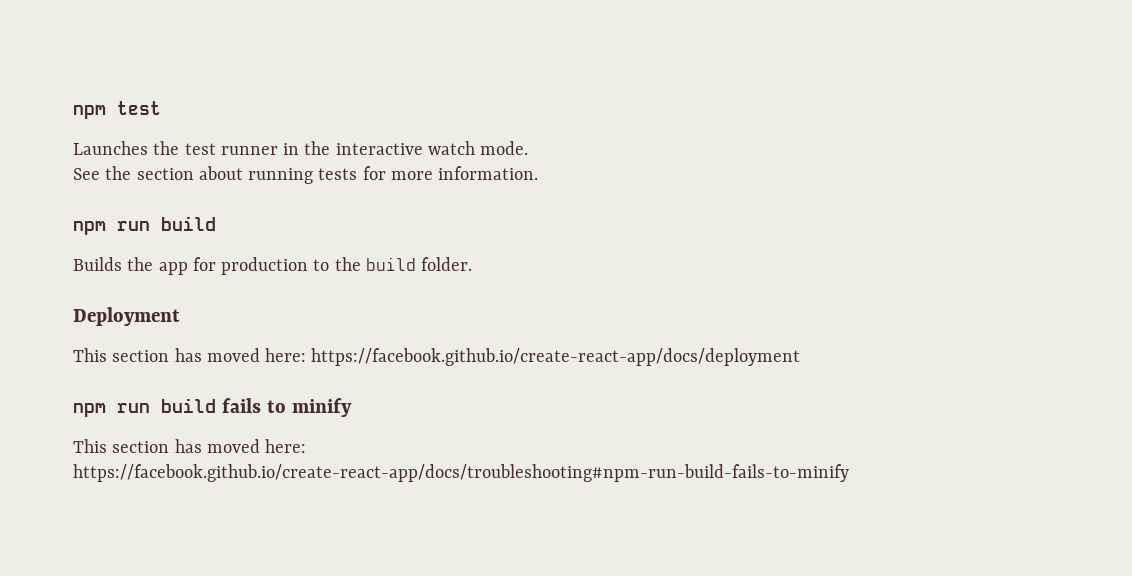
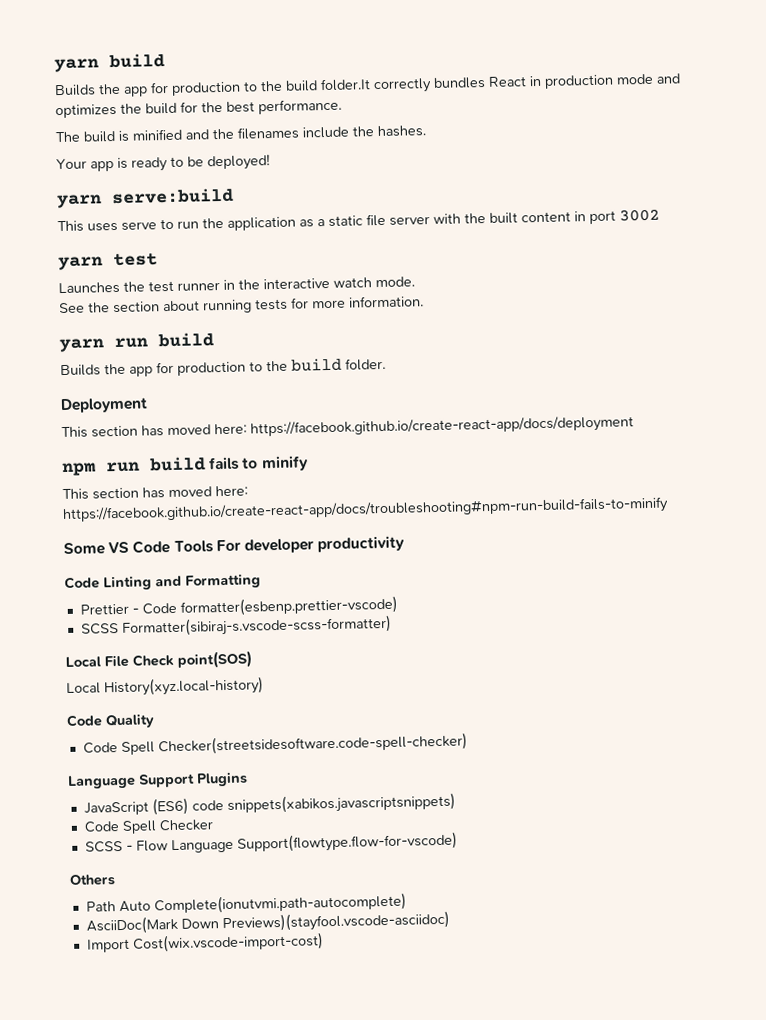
[73,105,106,119] npm -> [54,53,165,73] [54,73,681,97] [55,98,342,119] [55,125,426,143] [56,154,270,172] [57,187,234,209] [57,208,660,233] [58,256,103,271] yarn build // Builds the app for production to the build folder.It correctly bundles React in production mode and optimizes the build for the best performance. // The build is minified and the filenames include the hashes. // Your app is ready to be deployed! // yarn serve:build // This uses serve to run the application as a static file server with the built content in port 3002 // yarn
[73,221,106,235] npm -> [59,338,104,353] yarn
(849, 473) none -> [63,535,406,556] [64,573,261,591] [79,595,398,617] [80,614,392,637] [65,650,252,669] [66,676,264,697] [66,713,155,729] [82,732,468,756] [67,771,248,789] [83,792,456,816] [83,819,214,834] [84,831,458,854] [69,874,116,886] [85,892,407,915] [85,910,450,935] [86,932,324,953] // Some VS Code Tools For developer productivity // Code Linting and Formatting // Prettier - Code formatter(esbenp.prettier-vscode) // SCSS Formatter(sibiraj-s.vscode-scss-formatter) // Local File Check point(SOS) // Local History(xyz.local-history) // Code Quality // Code Spell Checker(streetsidesoftware.code-spell-checker) // Language Support Plugins // JavaScript (ES6) code snippets(xabikos.javascriptsnippets) // Code Spell Checker // SCSS - Flow Language Support(flowtype.flow-for-vscode) // Others // Path Auto Complete(ionutvmi.path-autocomplete) // AsciiDoc(Mark Down Previews)(stayfool.vscode-asciidoc) // Import Cost(wix.vscode-import-cost)

